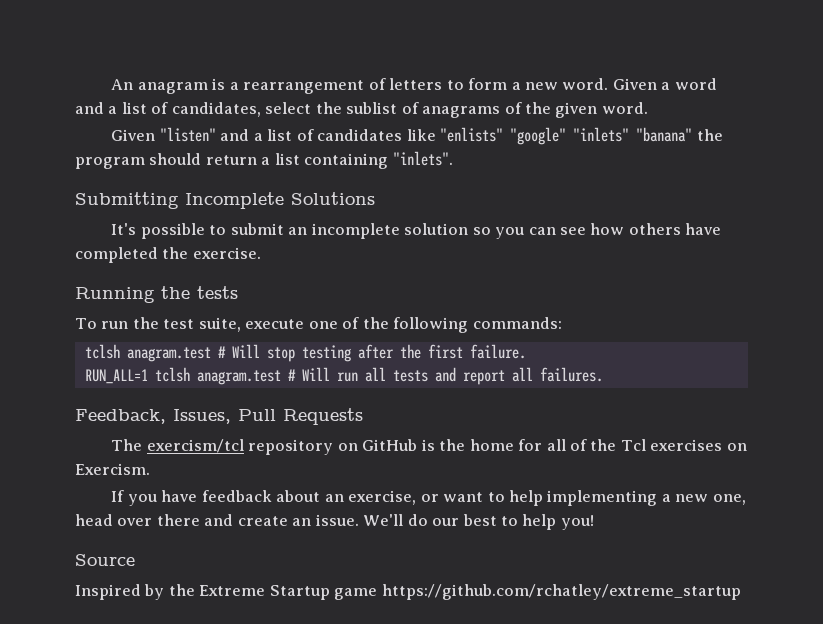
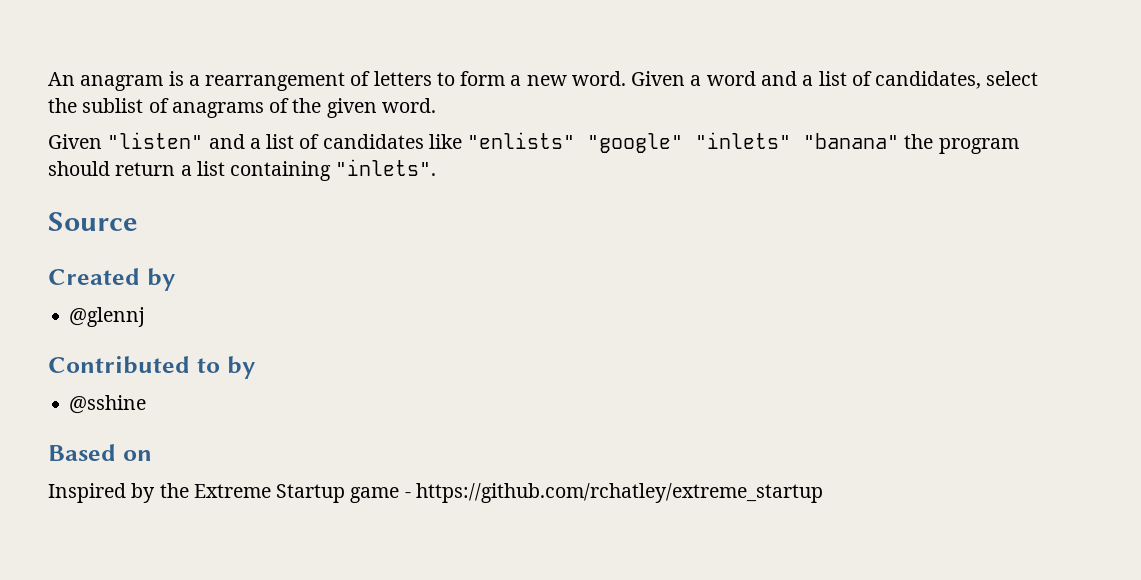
[75,192,375,209] [111,223,722,239] [75,247,261,263] [75,286,238,303] [75,317,562,333] [84,344,526,362] [84,367,603,385] [75,408,363,425] [111,439,747,455] [75,463,150,475] [111,490,746,506] [75,514,594,530] [75,554,135,566] Submitting Incomplete Solutions // It's possible to submit an incomplete solution so you can see how others have completed the exercise. // Running the tests // To run the test suite, execute one of the following commands: // tclsh anagram.test # Will stop testing after the first failure. // RUN_ALL=1 tclsh anagram.test # Will run all tests and report all failures. // Feedback, Issues, Pull Requests // The exercism/tcl repository on GitHub is the home for all of the Tcl exercises on Exercism. // If you have feedback about an exercise, or want to help implementing a new one, head over there and create an issue. We'll do our best to help you! // Source -> [48,212,138,231] [48,268,175,291] [69,307,146,327] [48,356,255,379] [69,395,147,414] [48,444,152,461] Source // Created by // @glennj // Contributed to by // @sshine // Based on
(378, 594) none -> [404,492,411,498] -

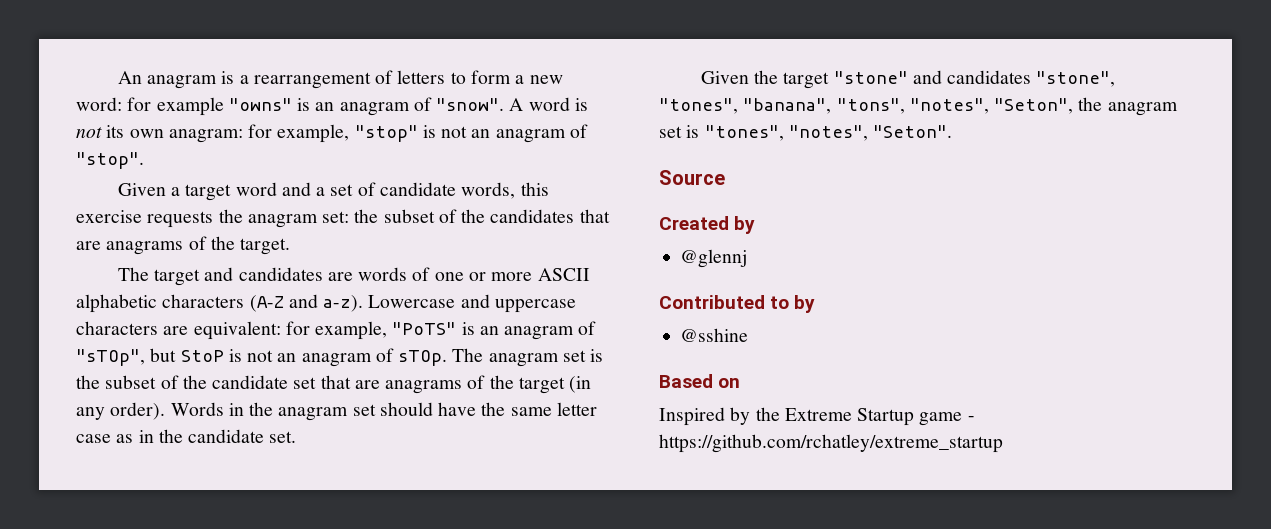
[571,71,626,86] word. -> [76,97,588,116] [76,124,588,143] [76,152,144,169] word: for example "owns" is an anagram of "snow". A word is not its own anagram: for example, "stop" is not an anagram of "stop". //
(702, 80) none -> [185,184,232,201] target
[818,71,1039,89] [48,98,436,118] [48,132,1019,154] [48,159,437,181] list of candidates, select the sublist of anagrams of the given word. // Given "listen" and a list of candidates like "enlists" "google" "inlets" "banana" the program should return a list containing "inlets". -> [330,182,549,199] [76,209,610,228] [76,236,291,255] [117,267,590,286] [76,294,576,313] [76,321,597,340] [76,348,604,367] [76,375,592,394] [76,402,597,421] [76,429,297,443] [700,70,1116,89] [659,97,1178,116] [659,125,953,141] set of candidate words, this exercise requests the anagram set: the subset of the candidates that are anagrams of the target. // The target and candidates are words of one or more ASCII alphabetic characters (A-Z and a-z). Lowercase and uppercase characters are equivalent: for example, "PoTS" is an anagram of "sTOp", but StoP is not an anagram of sTOp. The anagram set is the subset of the candidate set that are anagrams of the target (in any order). Words in the anagram set should have the same letter case as in the candidate set. // Given the target "stone" and candidates "stone", "tones", "banana", "tons", "notes", "Seton", the anagram set is "tones", "notes", "Seton".

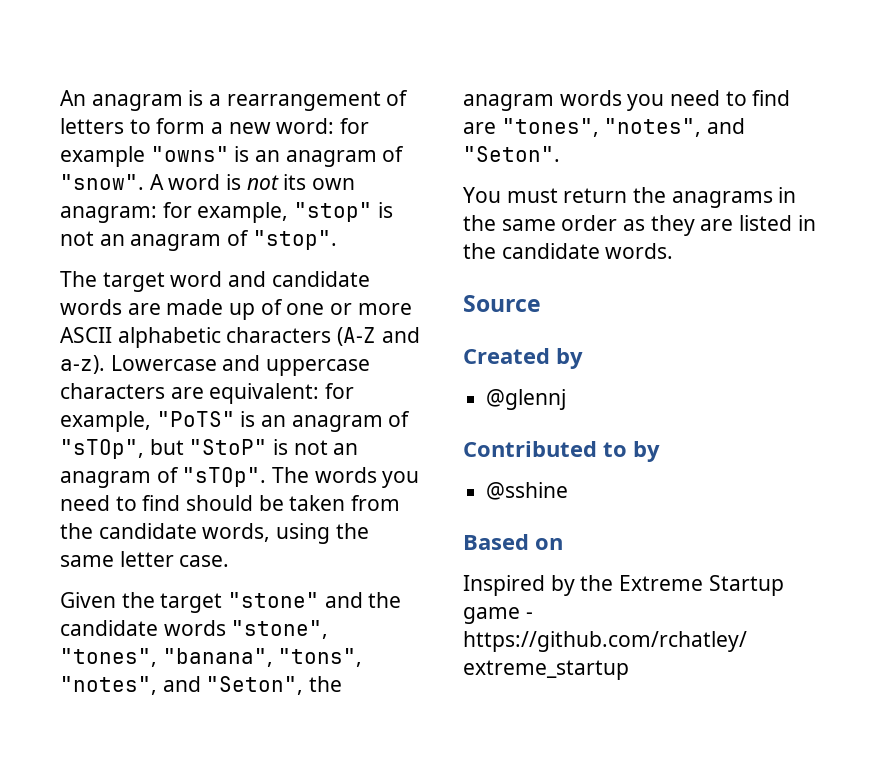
[117,183,181,196] Given a -> [60,271,97,287] The
[316,182,549,199] [76,209,610,228] [76,236,291,255] [117,267,408,286] a set of candidate words, this exercise requests the anagram set: the subset of the candidates that are anagrams of the target. // The target and candidates are words -> [271,271,370,287] [60,299,256,320] candidate words are made up
[180,348,604,367] [76,375,592,394] [76,402,597,421] [76,429,297,443] StoP is not an anagram of sTOp. The anagram set is the subset of the candidate set that are anagrams of the target (in any order). Words in the anagram set should have the same letter case as in the candidate set. -> [189,439,359,455] [60,467,420,488] [60,495,401,511] [60,523,369,544] [60,551,230,567] "StoP" is not an anagram of "sTOp". The words you need to find should be taken from the candidate words, using the same letter case.
[947,70,1032,84] candidates -> [368,592,402,608] [60,620,226,636] the candidate words
(989, 106) none -> [162,676,201,692] and
[659,125,700,138] set is -> [559,90,791,111] [463,122,496,134] words you need to find are
(868, 133) none -> [707,118,746,134] and
(953, 131) none -> [463,187,797,208] [463,215,816,236] [463,243,674,259] // You must return the anagrams in the same order as they are listed in the candidate words.

